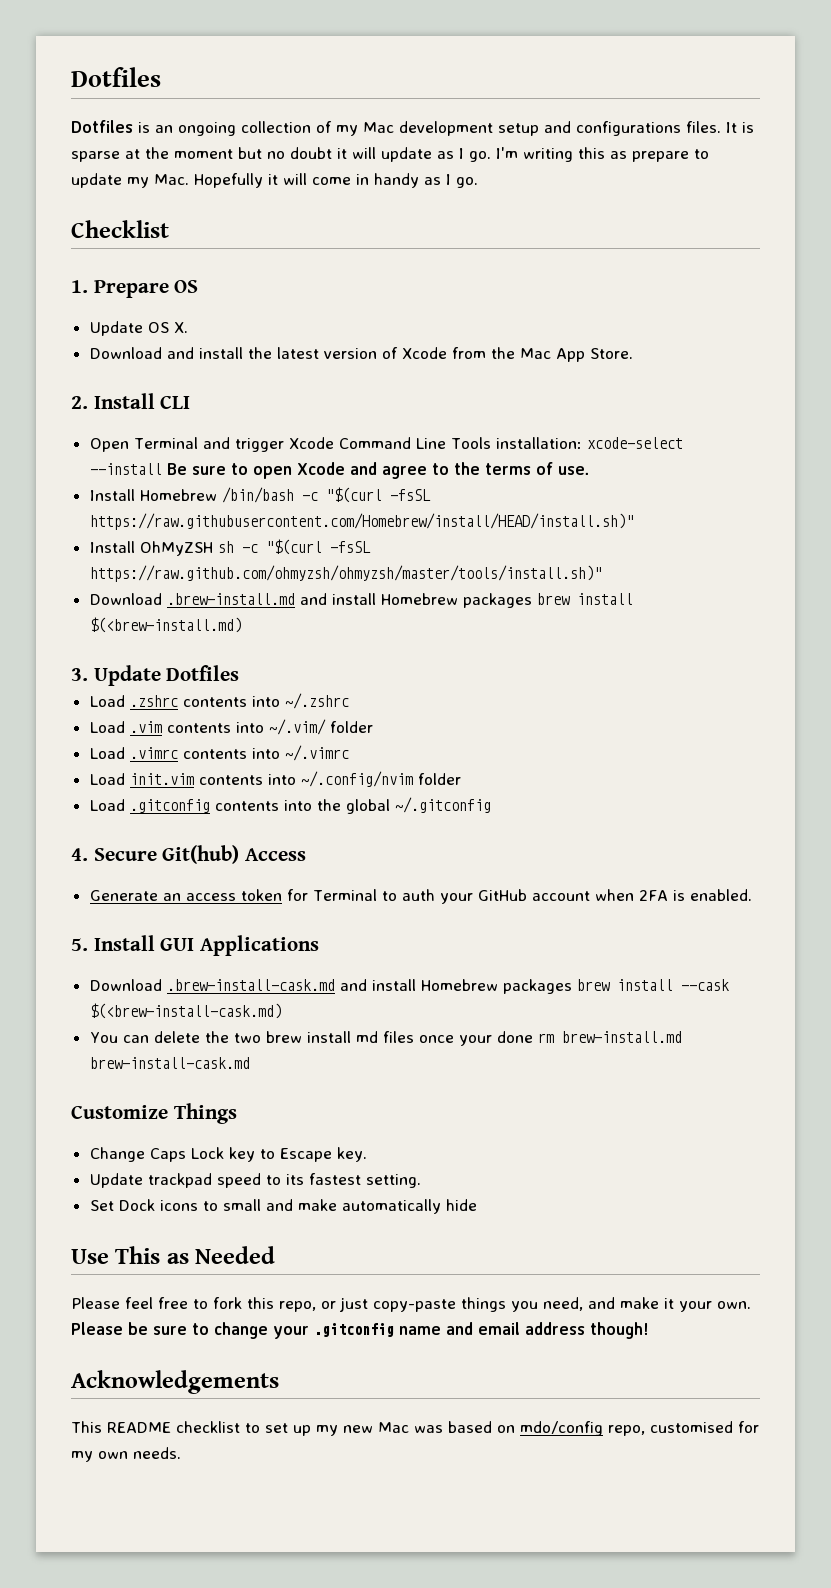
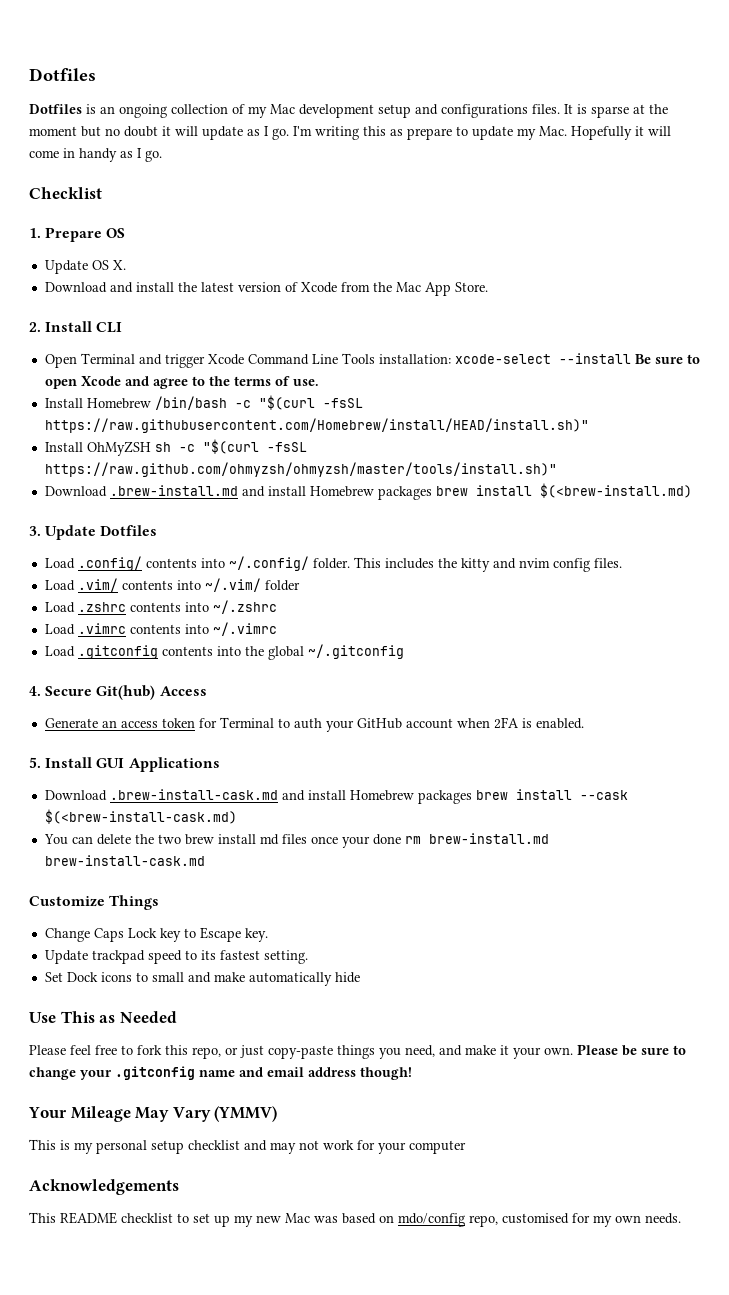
(240, 673) none -> [44,556,622,572] [44,578,300,592] // Load .config/ contents into ~/.config/ folder. This includes the kitty and nvim config files. // Load .vim/ contents into ~/.vim/ folder
[89,719,373,735] // Load .vim contents into ~/.vim/ folder -> (277, 607) none
[89,771,461,787] // Load init.vim contents into ~/.config/nvim folder -> (277, 629) none
(649, 1330) none -> [28,1106,278,1122] [29,1139,466,1154] // Your Mileage May Vary (YMMV) // This is my personal setup checklist and may not work for your computer

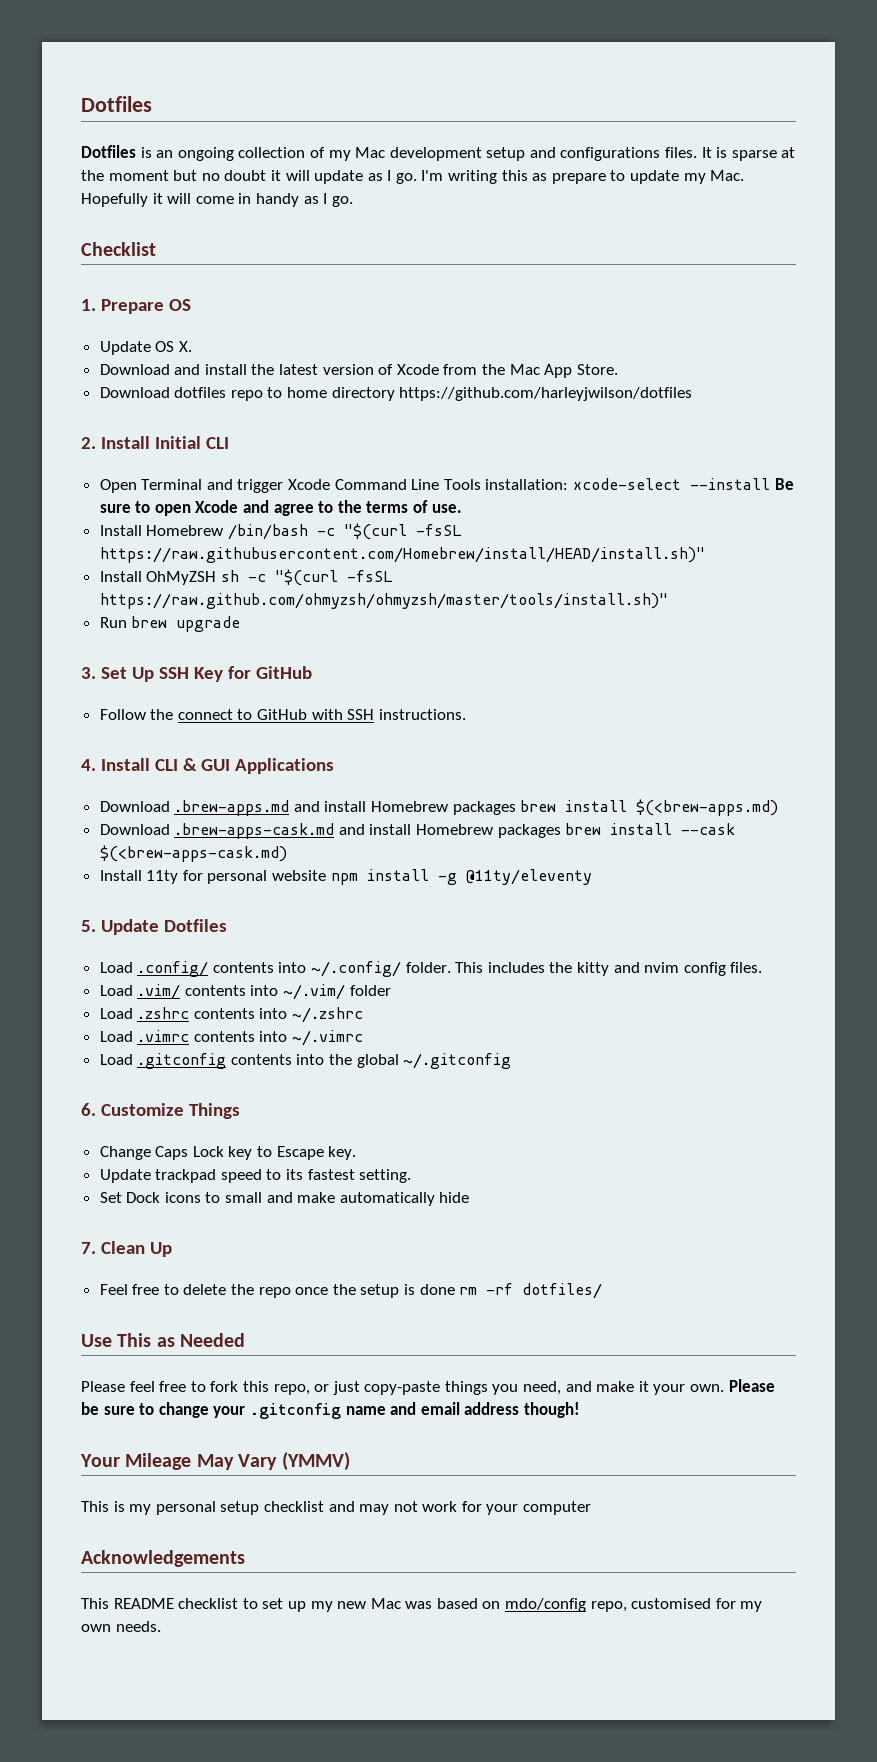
(488, 287) none -> [99,387,693,401] // Download dotfiles repo to home directory https://github.com/harleyjwilson/dotfiles
(93, 326) none -> [154,436,201,449] Initial
[44,483,692,500] [29,526,41,536] // Download .brew-install.md and install Homebrew packages brew install $(<brew-install.md) // 3. -> [99,616,241,632] [81,666,312,682] [99,709,466,720] [81,758,334,774] [99,799,779,816] [99,823,736,839] [99,845,287,862] [99,869,592,885] [81,920,96,932] // Run brew upgrade // 3. Set Up SSH Key for GitHub // Follow the connect to GitHub with SSH instructions. // 4. Install CLI & GUI Applications // Download .brew-apps.md and install Homebrew packages brew install $(<brew-apps.md) // Download .brew-apps-cask.md and install Homebrew packages brew install --cask $(<brew-apps-cask.md) // Install 11ty for personal website npm install -g @11ty/eleventy // 5.
[29,685,207,700] [44,717,584,732] [29,757,220,772] [44,789,628,804] [44,809,237,824] [43,833,549,848] [44,855,205,866] 4. Secure Git(hub) Access // Generate an access token for Terminal to auth your GitHub account when 2FA is enabled. // 5. Install GUI Applications // Download .brew-install-cask.md and install Homebrew packages brew install --cask $(<brew-install-cask.md) // You can delete the two brew install md files once your done rm brew-install.md brew-install-cask.md // -> [81,1103,96,1116] 6.
(360, 977) none -> [81,1241,172,1257] [99,1283,603,1299] // 7. Clean Up // Feel free to delete the repo once the setup is done rm -rf dotfiles/

